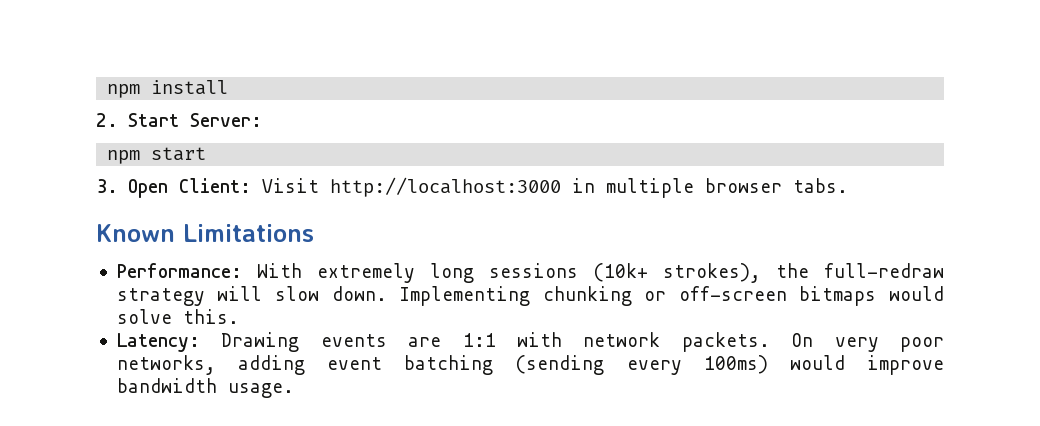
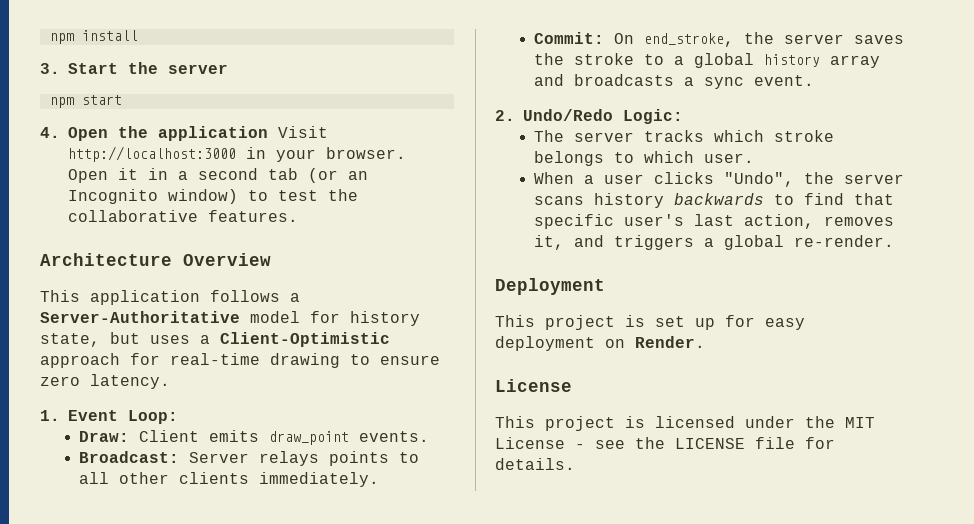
[96,113,262,127] [107,147,207,164] [96,177,848,198] [96,224,314,242] [116,263,945,283] [116,286,945,306] [116,309,239,324] [116,332,944,352] [116,355,945,375] [116,378,294,398] 2. Start Server: // npm start // 3. Open Client: Visit http://localhost:3000 in multiple browser tabs. // Known Limitations // Performance: With extremely long sessions (10k+ strokes), the full-redraw strategy will slow down. Implementing chunking or off-screen bitmaps would solve this. // Latency: Drawing events are 1:1 with network packets. On very poor networks, adding event batching (sending every 100ms) would improve bandwidth usage. -> [40,62,228,74] [49,95,122,108] [40,126,328,141] [68,146,406,162] [68,168,368,183] [68,189,358,204] [68,210,298,222] [40,253,271,266] [40,290,300,305] [40,311,420,326] [40,332,390,347] [40,353,440,368] [40,374,170,389] [40,410,178,424] [79,430,430,445] [79,451,420,466] [79,472,380,487] [534,32,905,47] [534,53,881,68] [534,74,815,89] [495,109,683,124] [534,130,835,142] [534,151,755,166] [534,172,905,187] [534,193,895,208] [534,214,895,229] [534,235,895,250] [495,278,605,295] [495,315,805,330] [495,336,705,351] [495,379,572,392] [495,416,875,431] [495,437,835,449] [495,458,575,470] 3. Start the server // npm start // 4. Open the application Visit http://localhost:3000 in your browser. Open it in a second tab (or an Incognito window) to test the collaborative features. // Architecture Overview // This application follows a Server-Authoritative model for history state, but uses a Client-Optimistic approach for real-time drawing to ensure zero latency. // 1. Event Loop: // Draw: Client emits draw_point events. // Broadcast: Server relays points to all other clients immediately. // Commit: On end_stroke, the server saves the stroke to a global history array and broadcasts a sync event. // 2. Undo/Redo Logic: // The server tracks which stroke belongs to which user. // When a user clicks "Undo", the server scans history backwards to find that specific user's last action, removes it, and triggers a global re-render. // Deployment // This project is set up for easy deployment on Render. // License // This project is licensed under the MIT License - see the LICENSE file for details.

